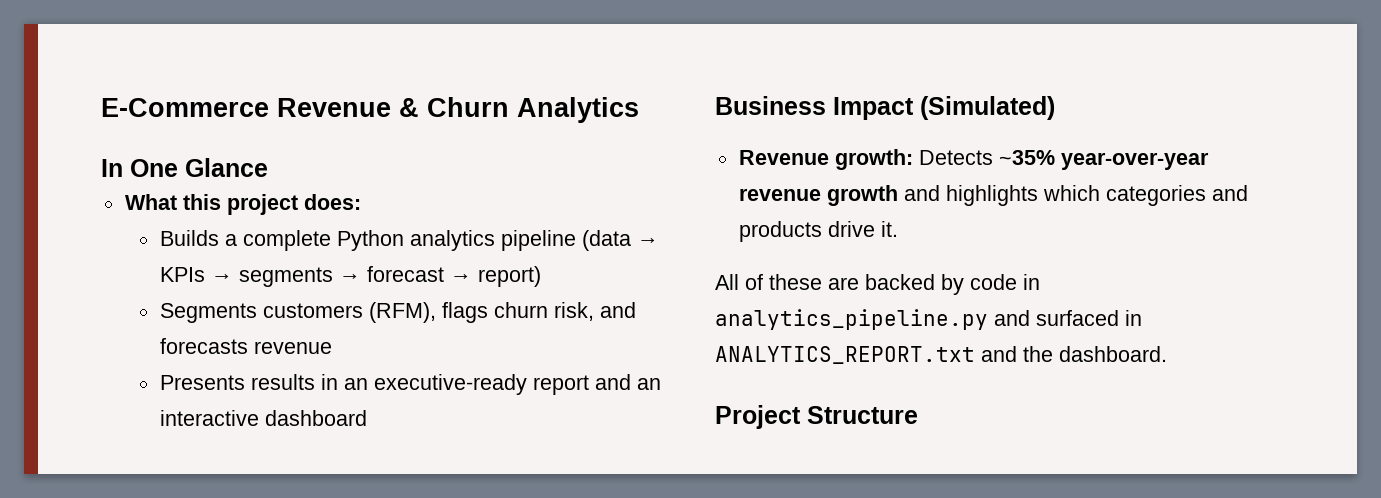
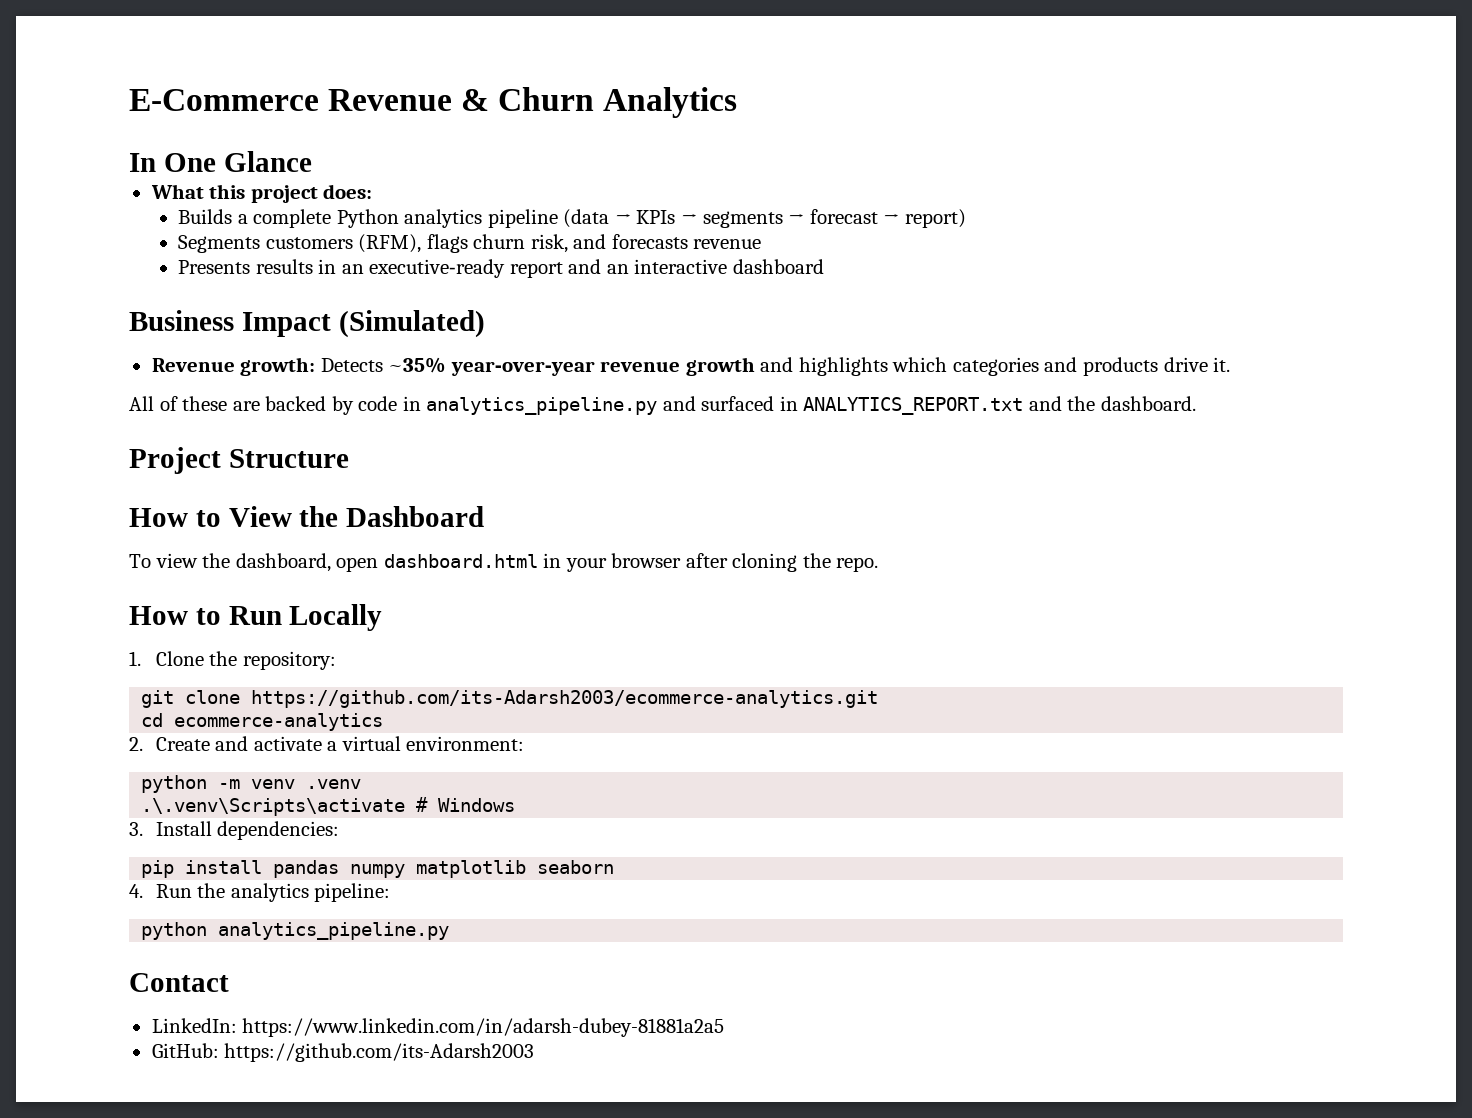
(918, 415) none -> [129,506,485,527] [129,553,879,572] [129,604,383,631] [129,651,336,670] [141,690,879,708] [141,713,384,731] [129,736,525,751] [141,775,362,793] [141,797,516,816] [129,821,340,840] [141,860,615,878] [129,883,391,902] [141,922,450,940] [129,973,229,992] [151,1018,725,1037] [151,1043,535,1062] // How to View the Dashboard // To view the dashboard, open dashboard.html in your browser after cloning the repo. // How to Run Locally // 1. Clone the repository: // git clone https://github.com/its-Adarsh2003/ecommerce-analytics.git // cd ecommerce-analytics // 2. Create and activate a virtual environment: // python -m venv .venv // .\.venv\Scripts\activate # Windows // 3. Install dependencies: // pip install pandas numpy matplotlib seaborn // 4. Run the analytics pipeline: // python analytics_pipeline.py // Contact // LinkedIn: https://www.linkedin.com/in/adarsh-dubey-81881a2a5 // GitHub: https://github.com/its-Adarsh2003

